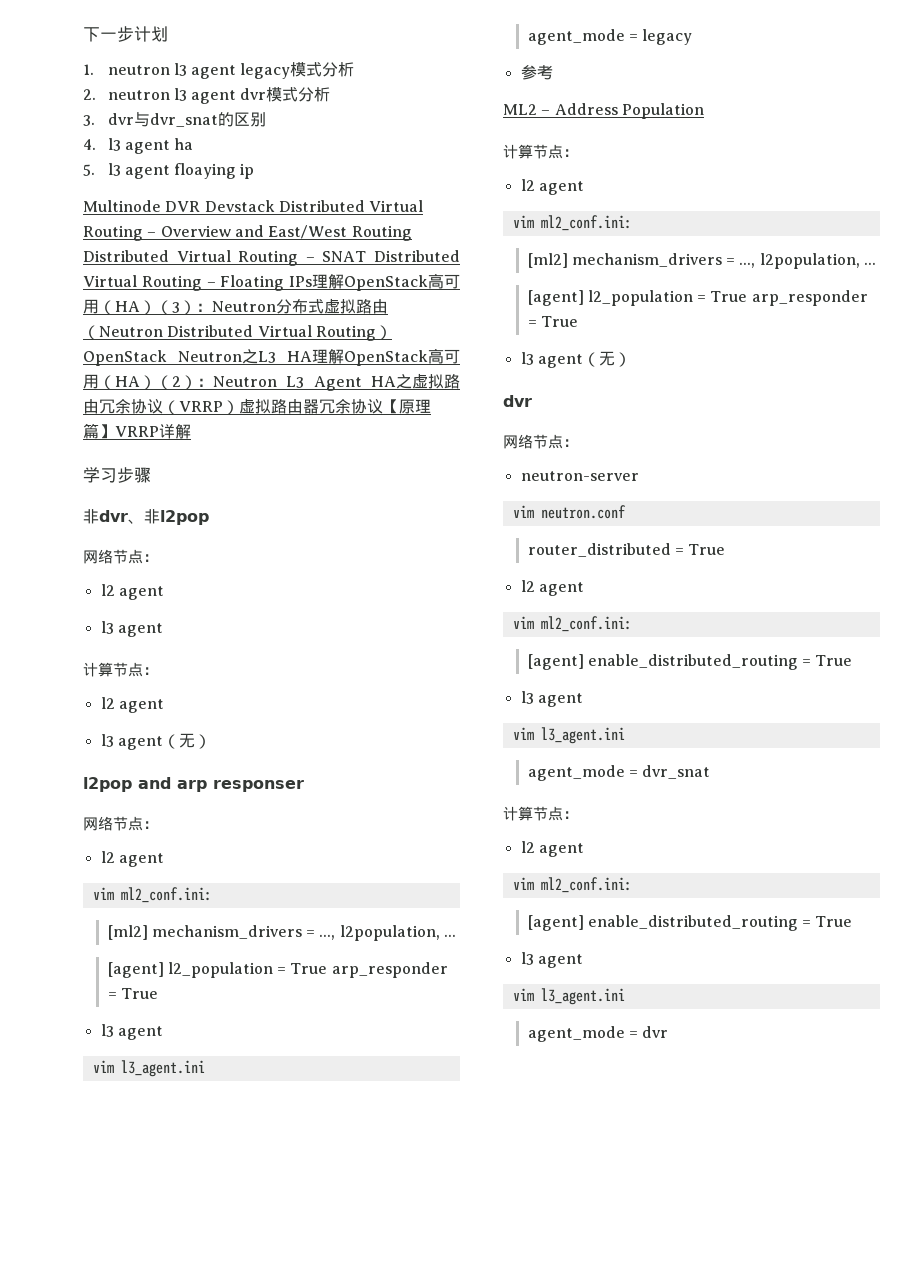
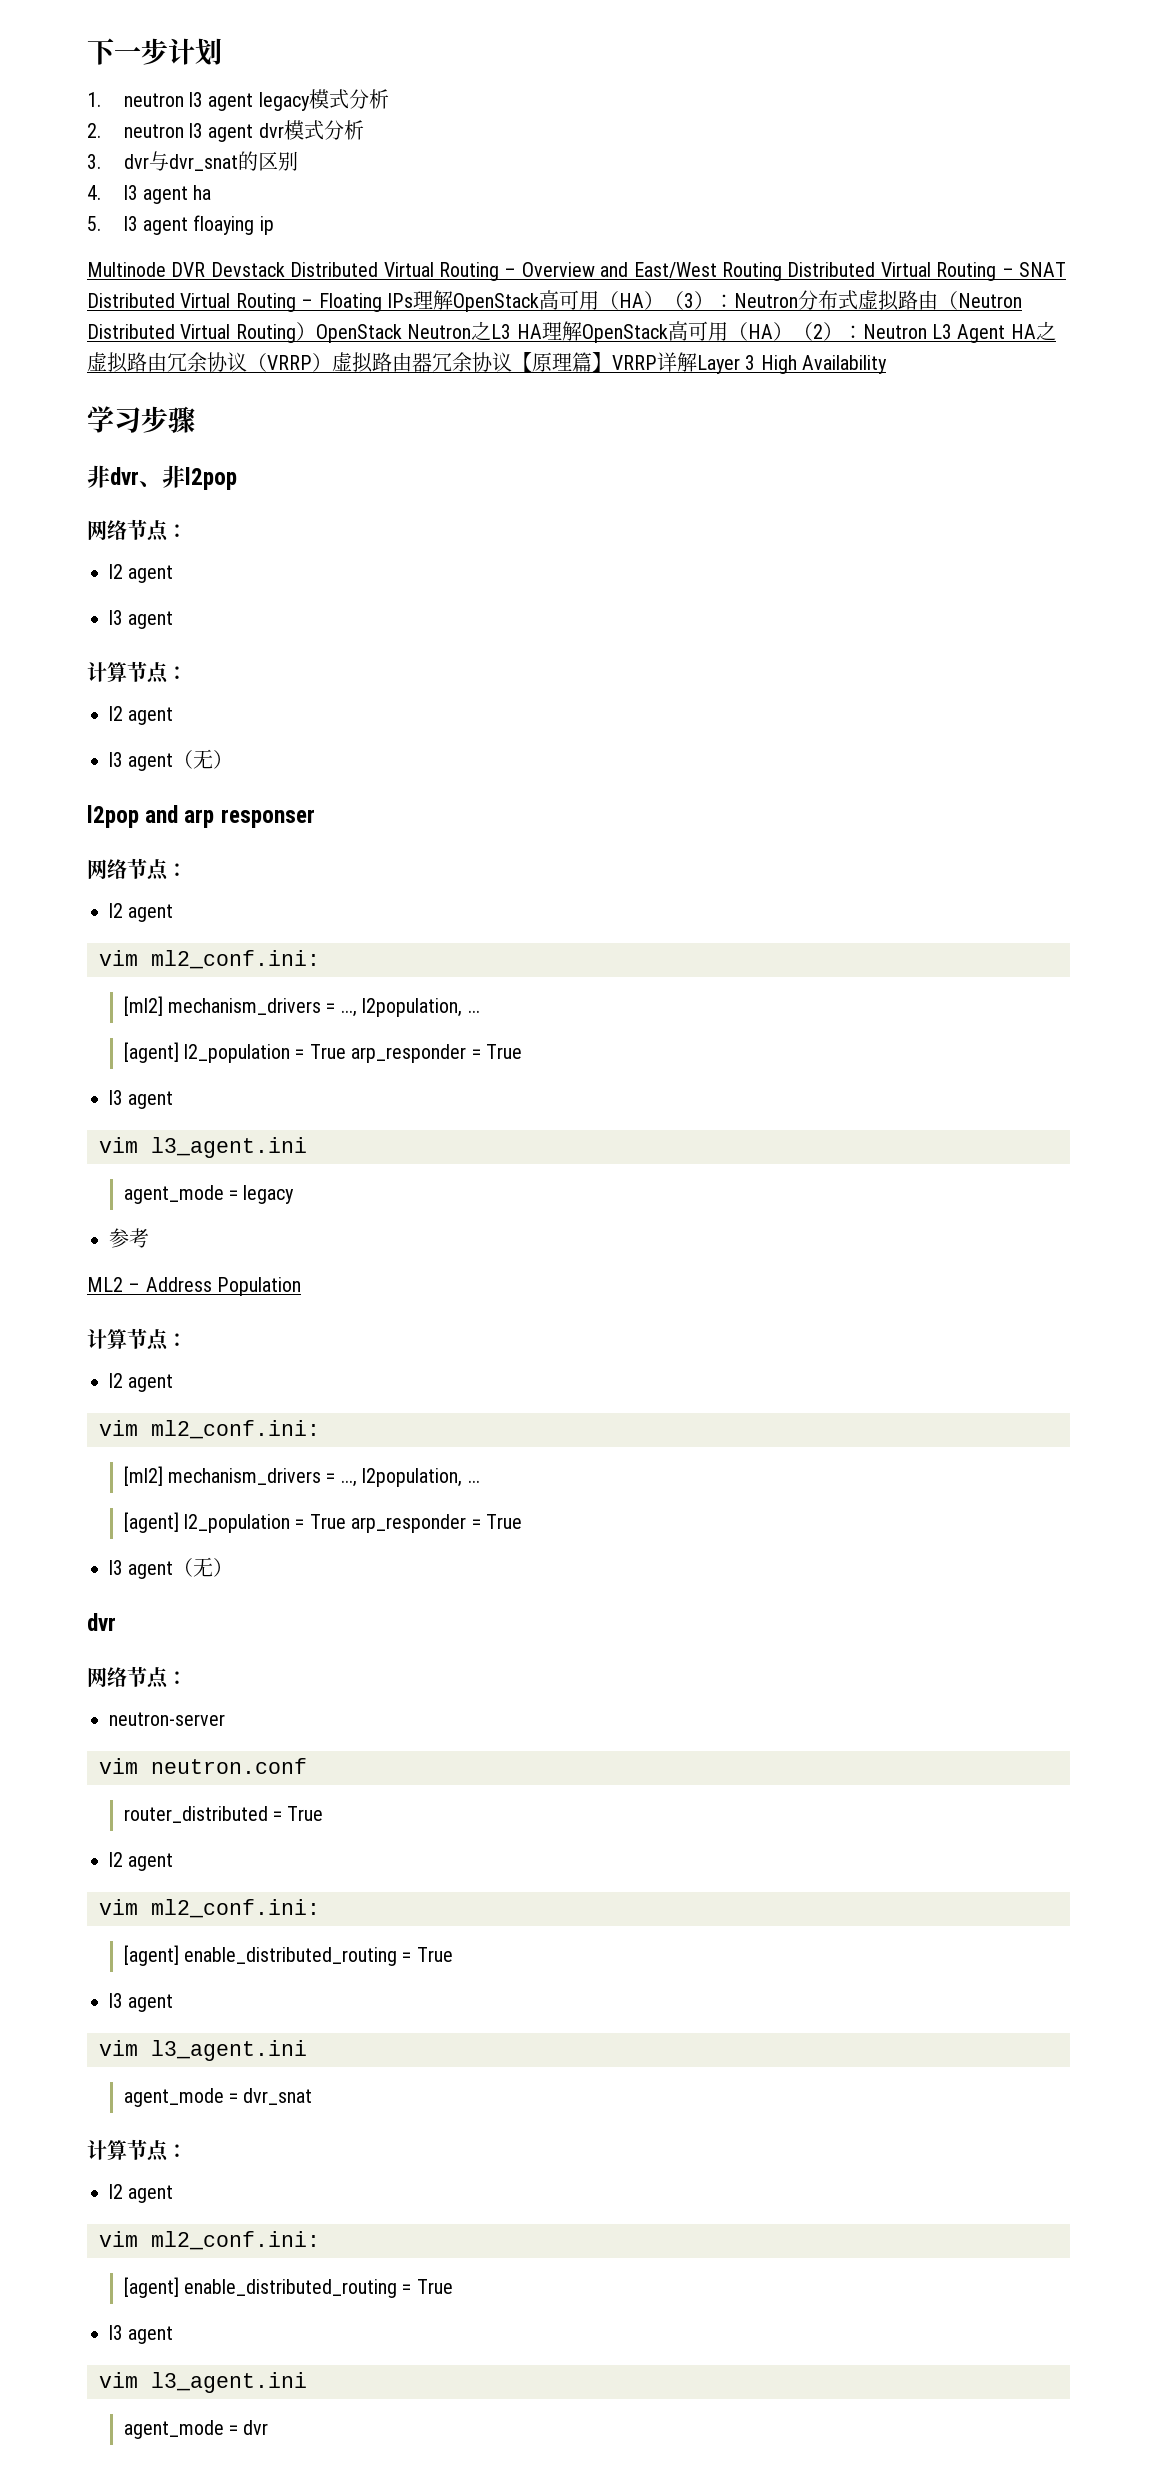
(191, 431) none -> [697,355,888,374] Layer 3 High Availability

